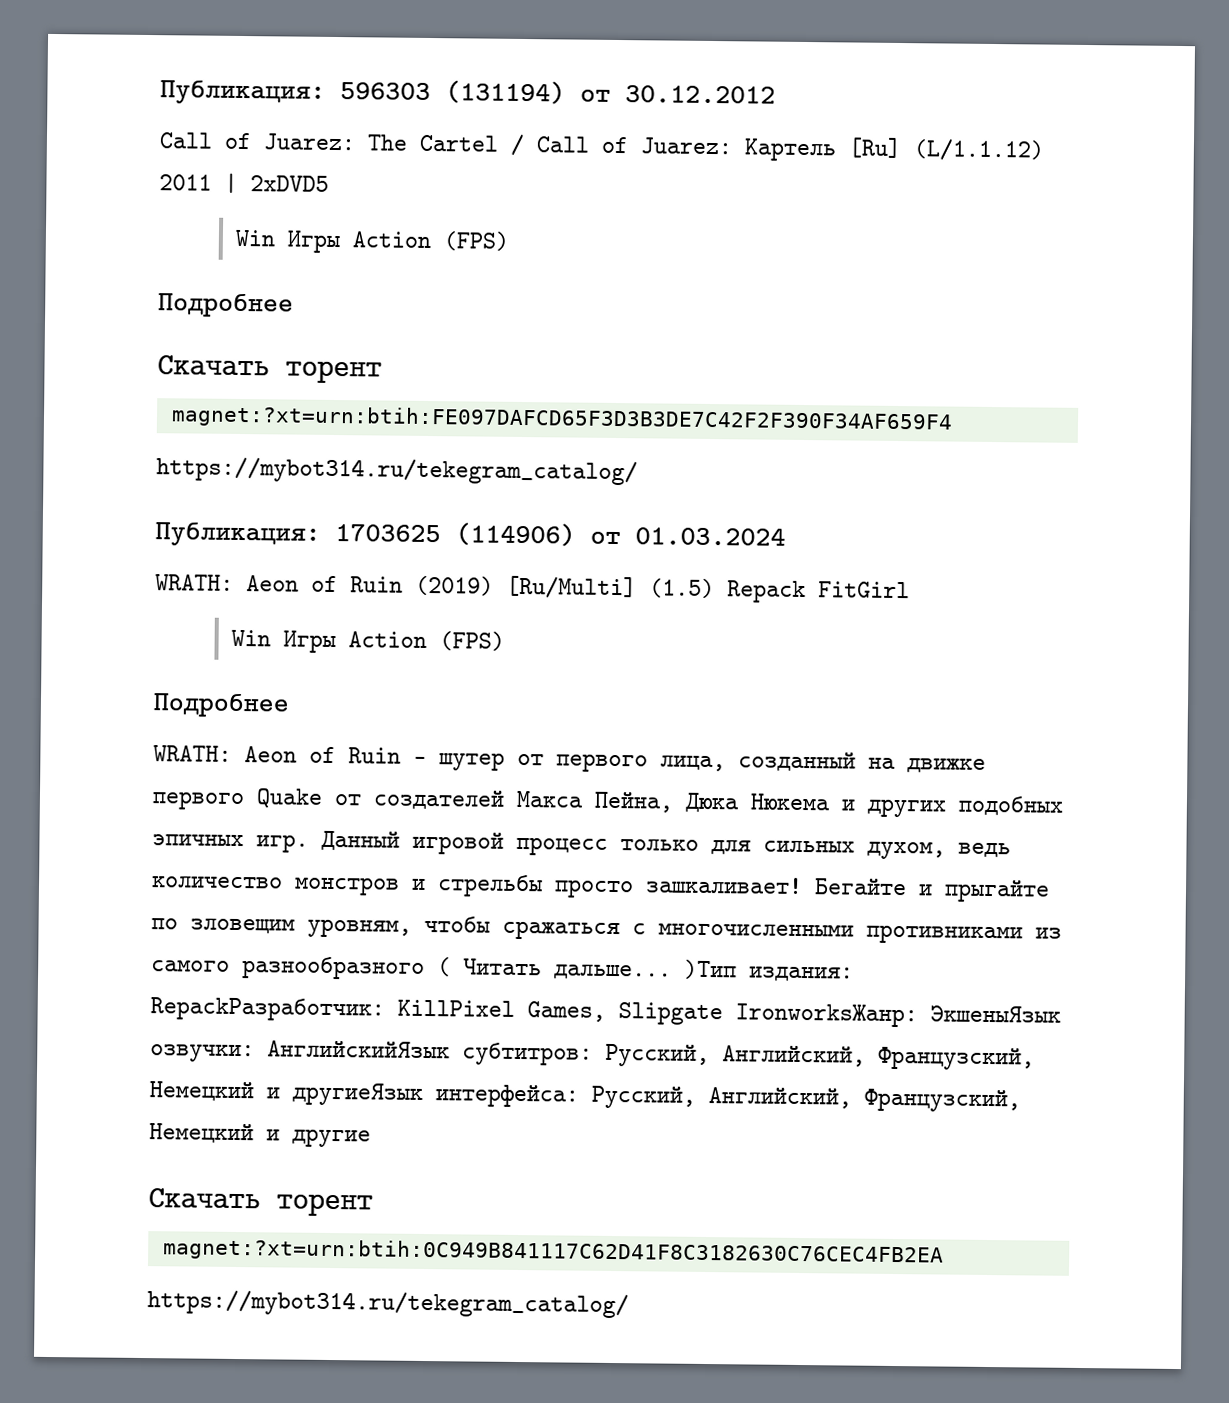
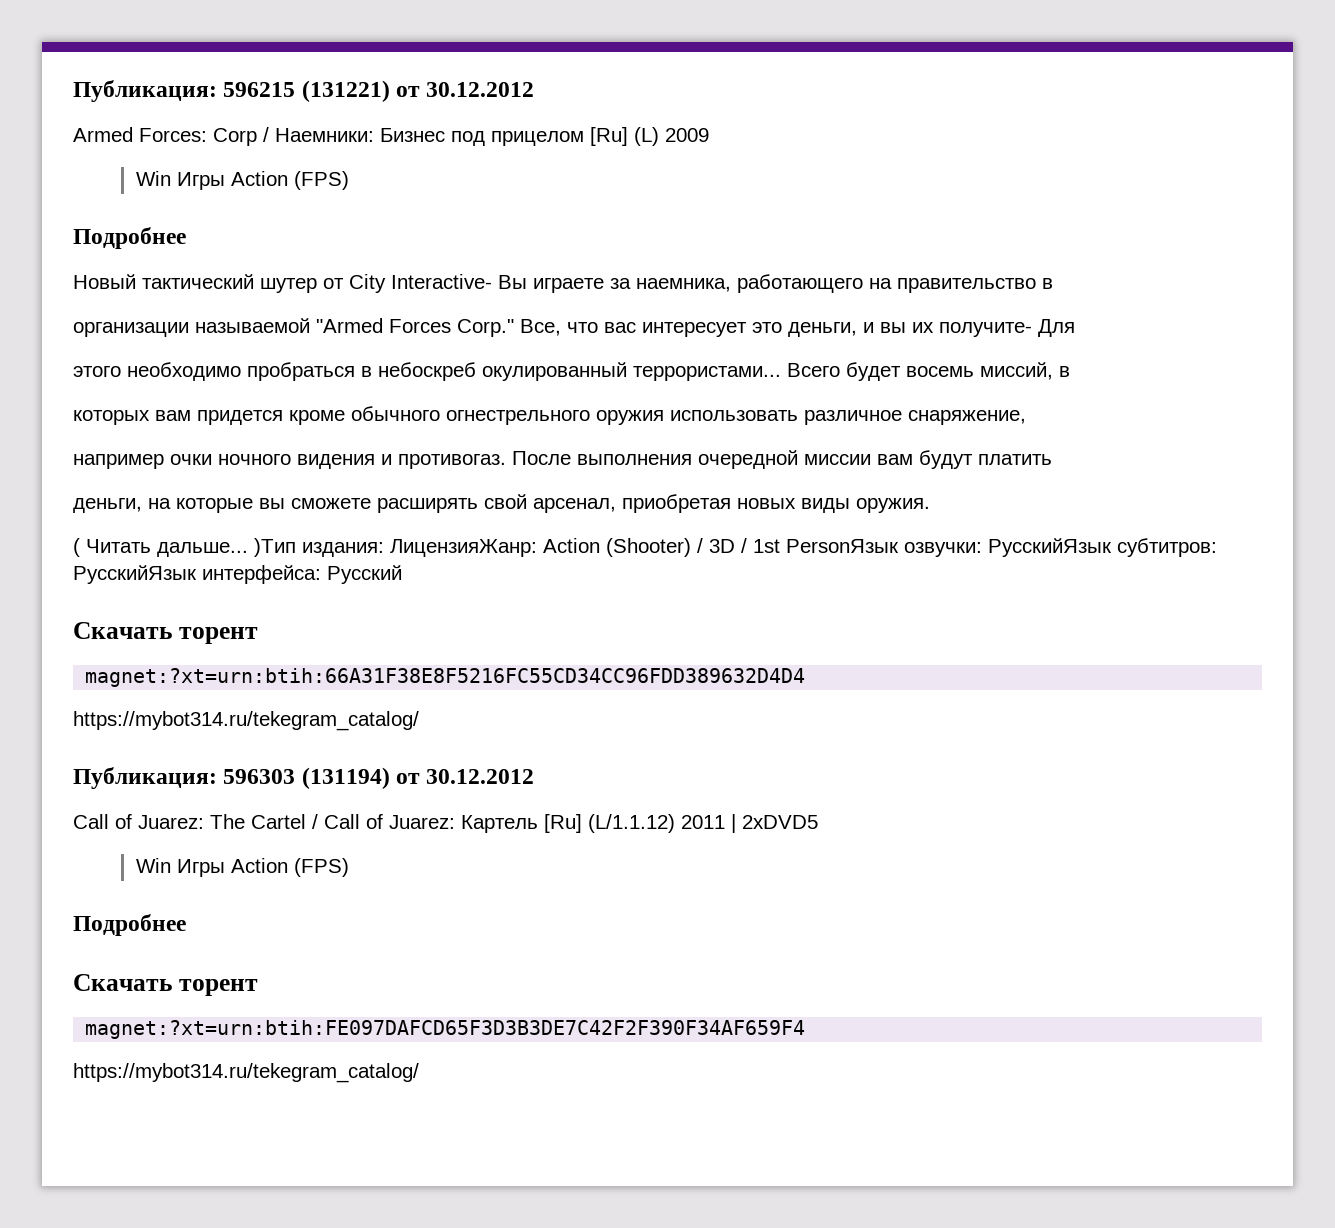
[160,80,326,105] Публикация: -> [73,80,535,102] [73,127,709,146] [135,171,349,190] [73,227,186,249] [73,274,1053,293] [73,318,1075,337] [73,362,1070,381] [73,406,1026,425] [73,450,1052,469] [73,494,930,513] [73,538,1217,557] [73,565,402,584] [73,622,258,644] [85,668,806,687] [73,711,419,731] [73,767,217,789] Публикация: 596215 (131221) от 30.12.2012 // Armed Forces: Corp / Наемники: Бизнес под прицелом [Ru] (L) 2009 // Win Игры Action (FPS) // Подробнее // Новый тактический шутер от City Interactive- Вы играете за наемника, работающего на правительство в // организации называемой "Armed Forces Corp." Все, что вас интересует это деньги, и вы их получите- Для // этого необходимо пробраться в небоскреб окулированный террористами... Всего будет восемь миссий, в // которых вам придется кроме обычного огнестрельного оружия использовать различное снаряжение, // например очки ночного видения и противогаз. После выполнения очередной миссии вам будут платить // деньги, на которые вы сможете расширять свой арсенал, приобретая новых виды оружия. // ( Читать дальше... )Тип издания: ЛицензияЖанр: Action (Shooter) / 3D / 1st PersonЯзык озвучки: РусскийЯзык субтитров: РусскийЯзык интерфейса: Русский // Скачать торент // magnet:?xt=urn:btih:66A31F38E8F5216FC55CD34CC96FDD389632D4D4 // https://mybot314.ru/tekegram_catalog/ // Публикация:
[155,522,786,547] [155,574,910,604] [231,629,506,654] [153,693,290,718] [153,745,986,773] [152,788,1064,818] [152,830,1011,860] [151,874,1050,903] [151,915,1062,945] [151,956,854,982] [150,997,1061,1028] [150,1040,1035,1071] [149,1081,1021,1113] [149,1123,371,1148] [148,1188,373,1217] [162,1238,944,1267] [147,1289,629,1319] // Публикация: 1703625 (114906) от 01.03.2024 // WRATH: Aeon of Ruin (2019) [Ru/Multi] (1.5) Repack FitGirl // Win Игры Action (FPS) // Подробнее // WRATH: Aeon of Ruin – шутер от первого лица, созданный на движке первого Quake от создателей Макса Пейна, Дюка Нюкема и других подобных эпичных игр. Данный игровой процесс только для сильных духом, ведь количество монстров и стрельбы просто зашкаливает! Бегайте и прыгайте по зловещим уровням, чтобы сражаться с многочисленными противниками из самого разнообразного ( Читать дальше... )Тип издания: RepackРазработчик: KillPixel Games, Slipgate IronworksЖанр: ЭкшеныЯзык озвучки: АнглийскийЯзык субтитров: Русский, Английский, Французский, Немецкий и другиеЯзык интерфейса: Русский, Английский, Французский, Немецкий и другие // Скачать торент // magnet:?xt=urn:btih:0C949B841117C62D41F8C3182630C76CEC4FB2EA // https://mybot314.ru/tekegram_catalog/ -> (419, 1073) none

